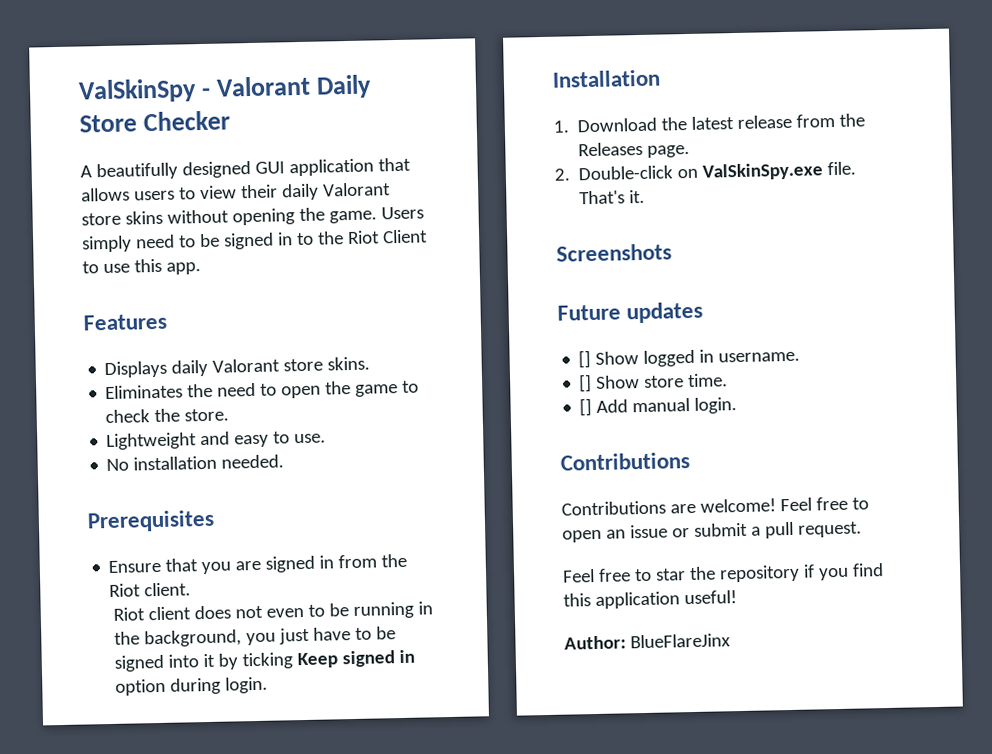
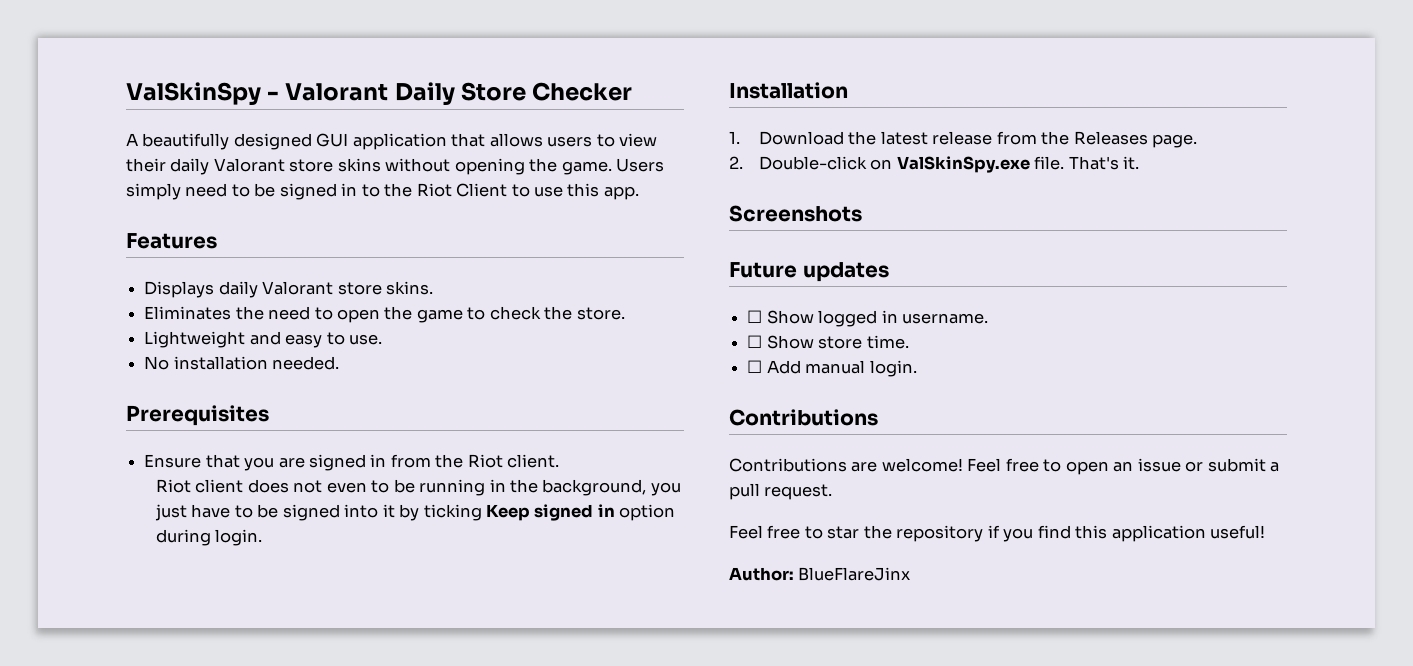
[578,350,592,369] [] -> [747,310,763,323] ☐
[578,374,593,393] [] -> [747,335,763,348] ☐
[579,398,593,417] [] -> [747,360,763,373] ☐

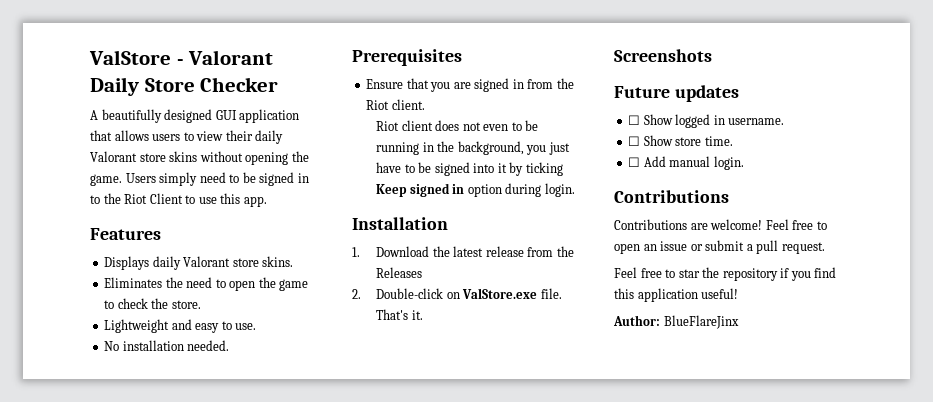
[126,82,261,105] ValSkinSpy -> [89,50,171,65] ValStore
[1152,134,1198,148] page. -> (423, 272) none
[896,156,1030,173] ValSkinSpy.exe -> [462,288,538,299] ValStore.exe

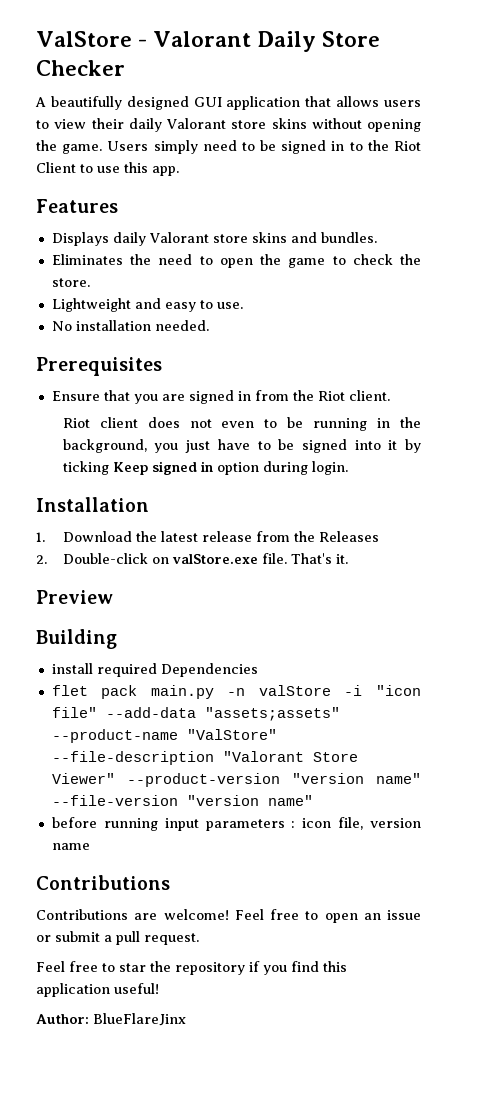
[262,256,294,267] skins. -> [251,232,377,243] skins and bundles.
[462,288,538,299] ValStore.exe -> [171,554,258,564] valStore.exe
[614,49,712,62] [614,85,739,102] [628,114,785,128] [628,135,733,146] [628,156,744,170] Screenshots // Future updates // ☐ Show logged in username. // ☐ Show store time. // ☐ Add manual login. -> [36,590,113,604] [36,629,117,649] [51,663,258,677] [51,685,421,699] [51,707,340,721] [51,729,277,743] [51,751,358,765] [51,773,421,787] [51,795,313,806] [51,817,421,831] [51,843,90,850] Preview // Building // install required Dependencies // flet pack main.py -n valStore -i "icon file" --add-data "assets;assets" --product-name "ValStore" --file-description "Valorant Store Viewer" --product-version "version name" --file-version "version name" // before running input parameters : icon file, version name

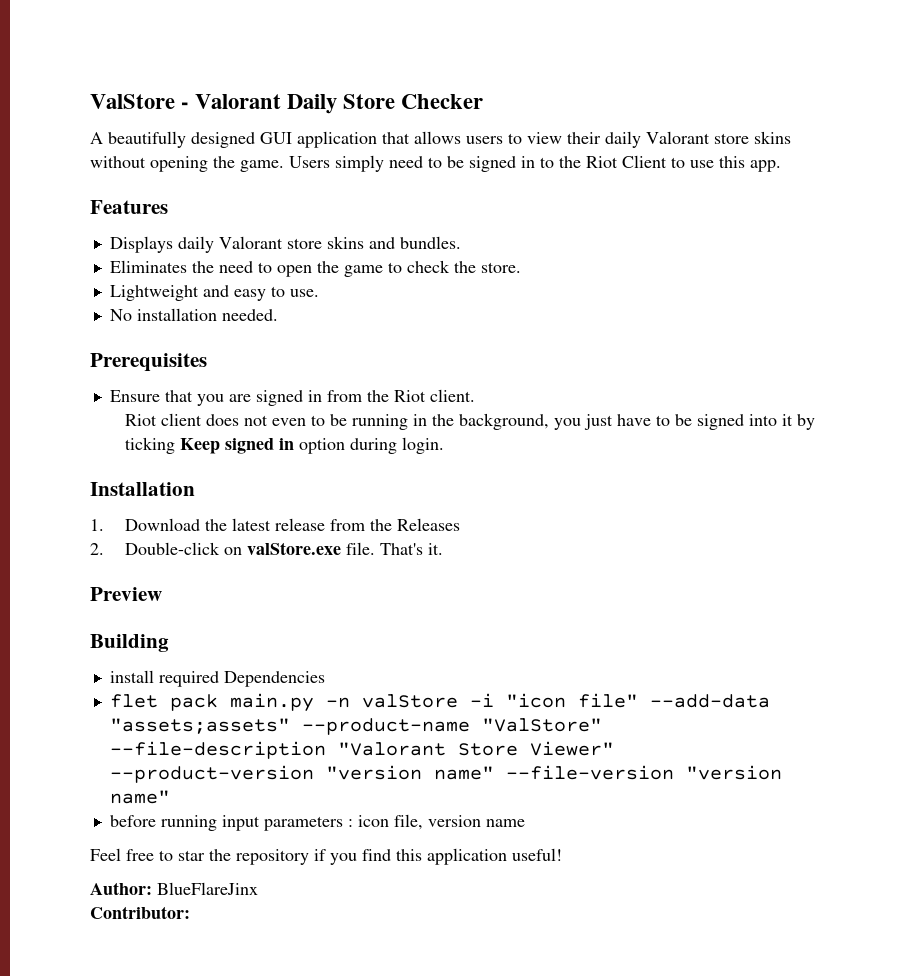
[36,875,170,890] [36,909,421,923] [36,931,199,945] // Contributions // Contributions are welcome! Feel free to open an issue or submit a pull request. -> (525, 823) none
(186, 1019) none -> [90,906,190,919] // Contributor:

